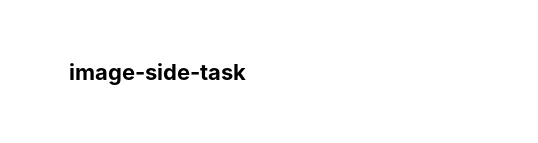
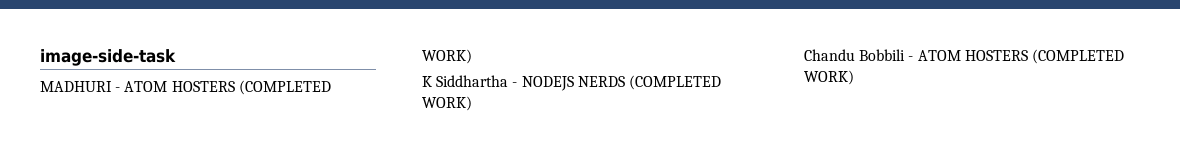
(246, 74) none -> [40,80,331,95] [422,49,472,64] [422,75,721,91] [422,96,472,111] [804,49,1124,64] [804,70,854,85] // MADHURI - ATOM HOSTERS (COMPLETED WORK) // K Siddhartha - NODEJS NERDS (COMPLETED WORK) // Chandu Bobbili - ATOM HOSTERS (COMPLETED WORK)

